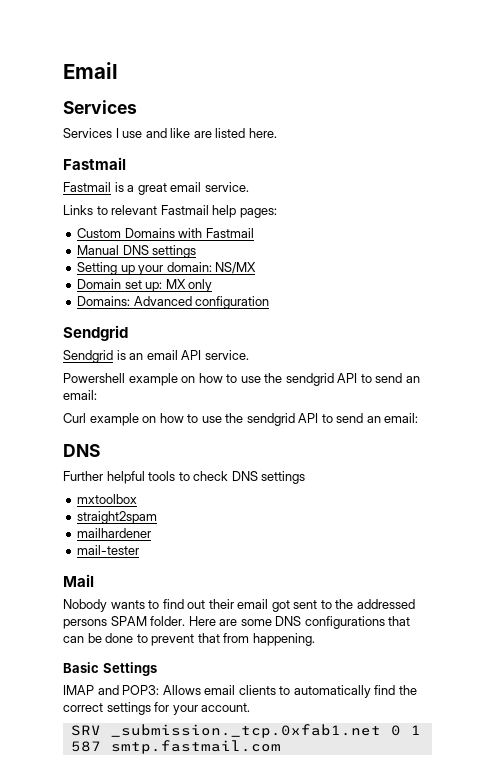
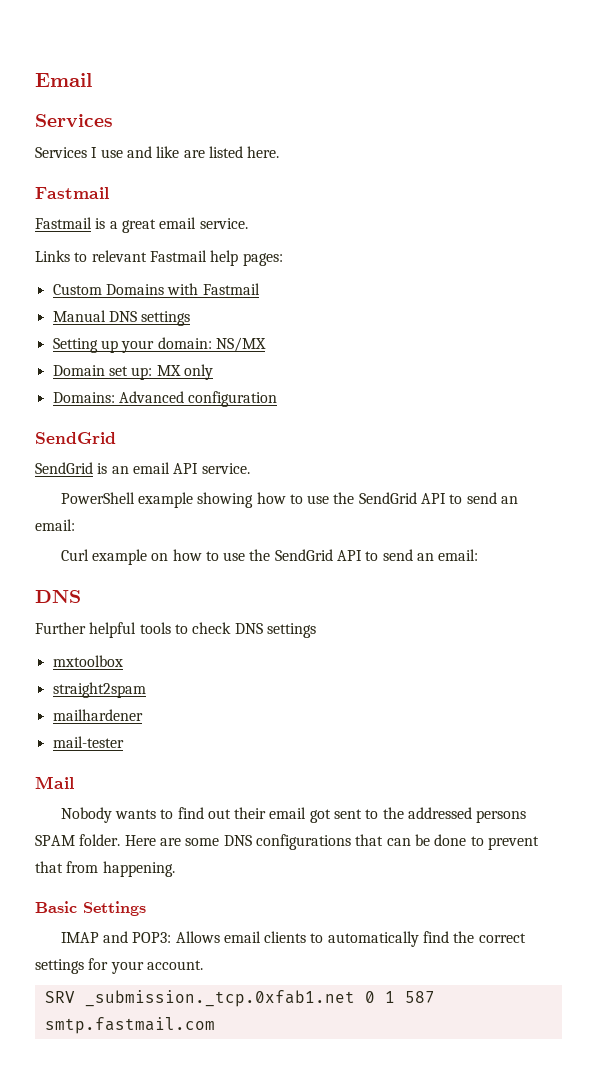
[63,325,128,341] [63,350,113,363] Sendgrid // Sendgrid -> [35,432,116,444] [35,462,93,474] SendGrid // SendGrid
[63,373,334,386] Powershell example on how to use the sendgrid -> [60,492,417,508] PowerShell example showing how to use the SendGrid
[246,413,295,426] sendgrid -> [274,549,333,561] SendGrid

